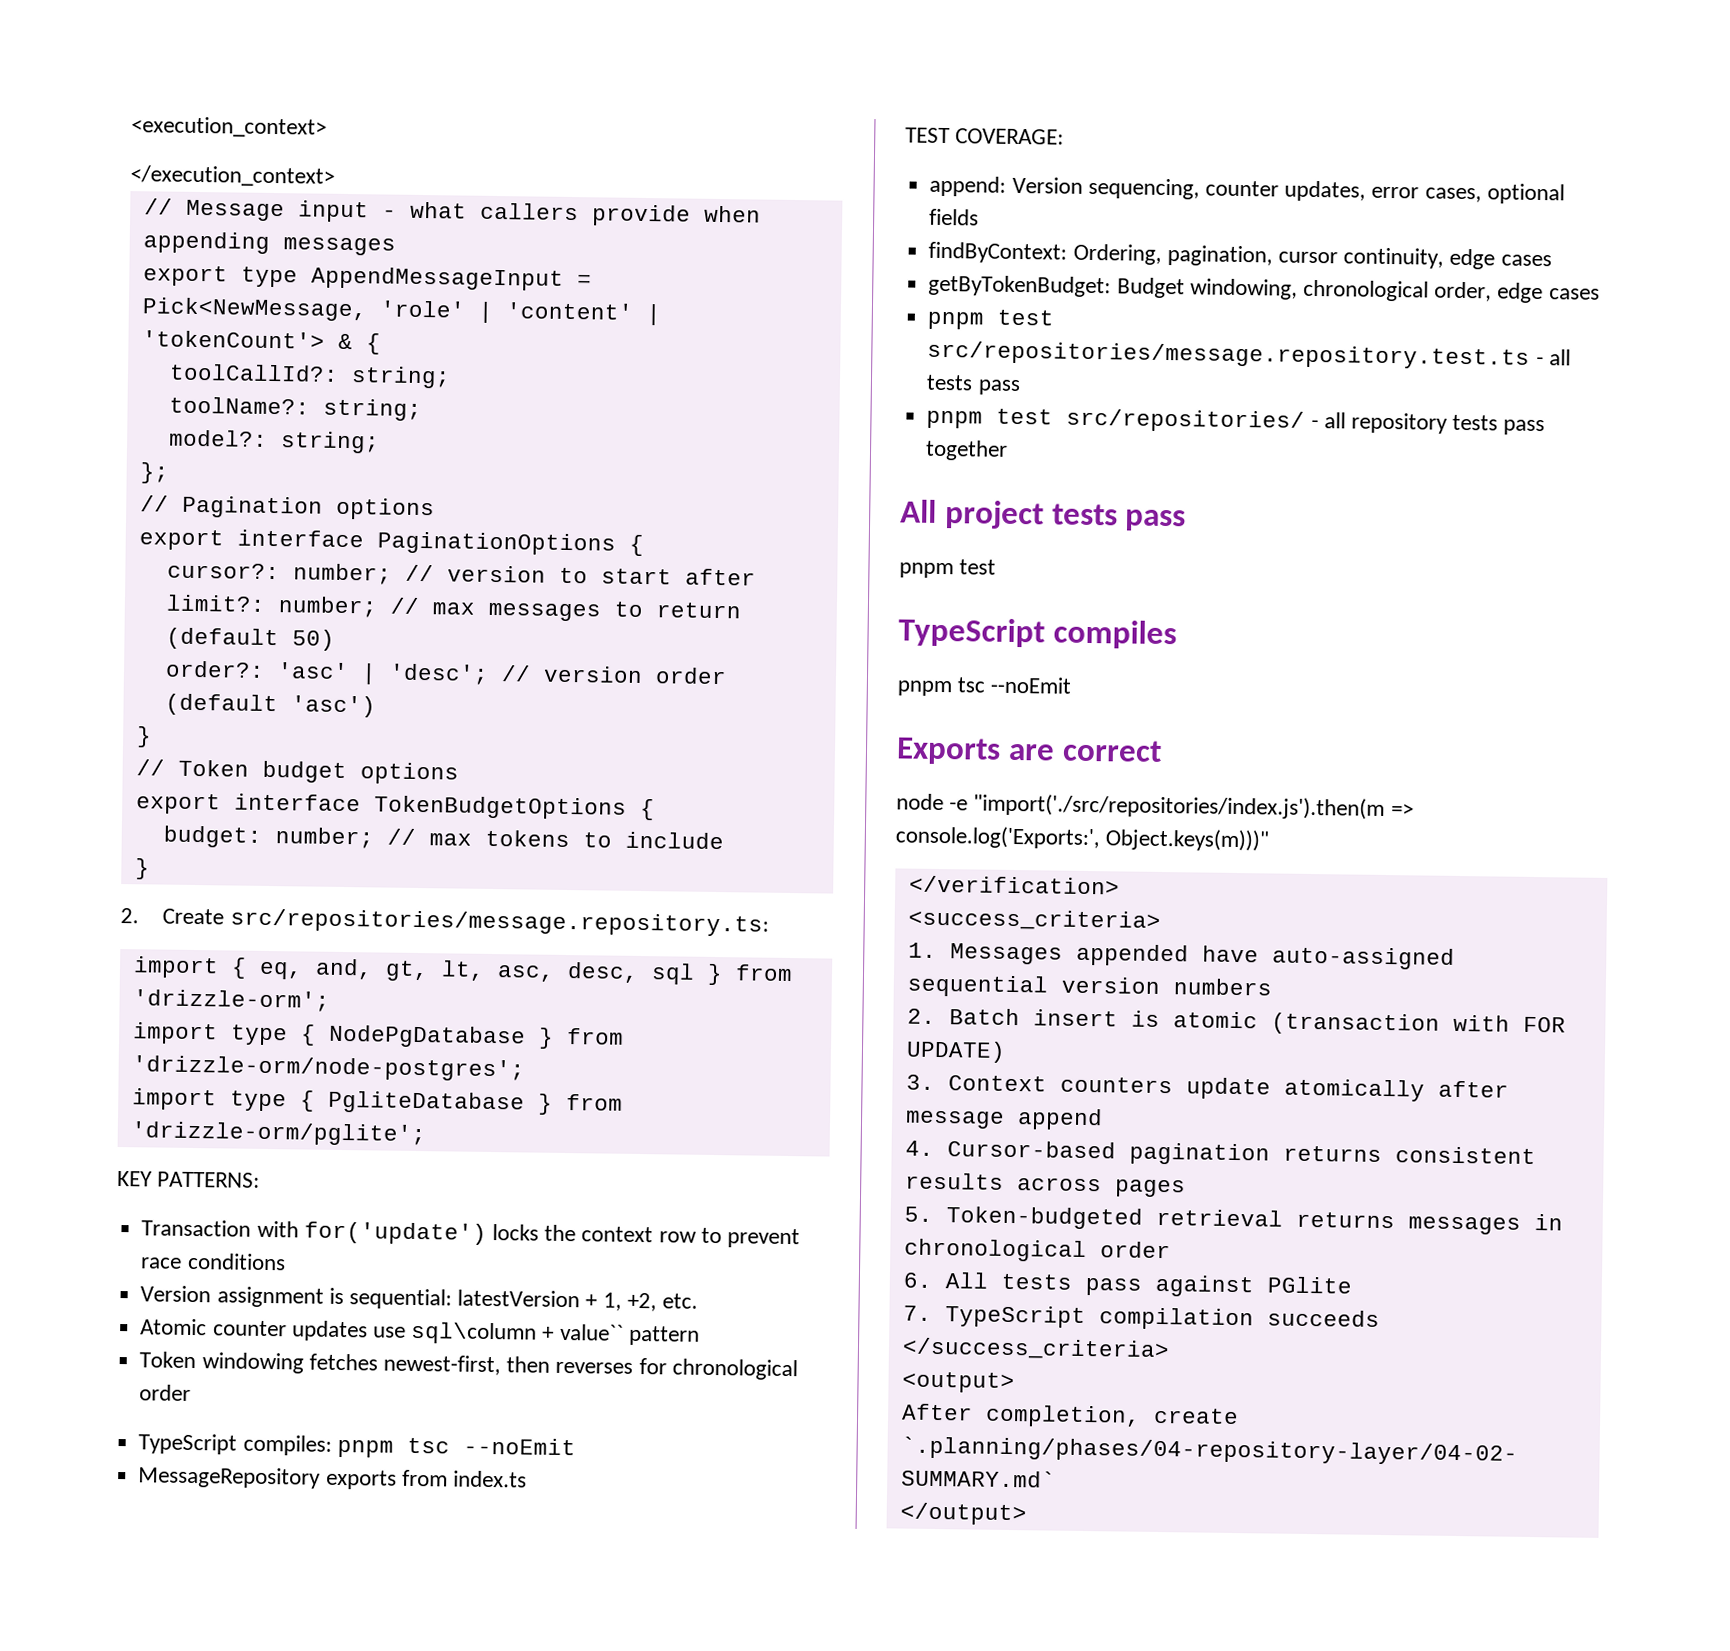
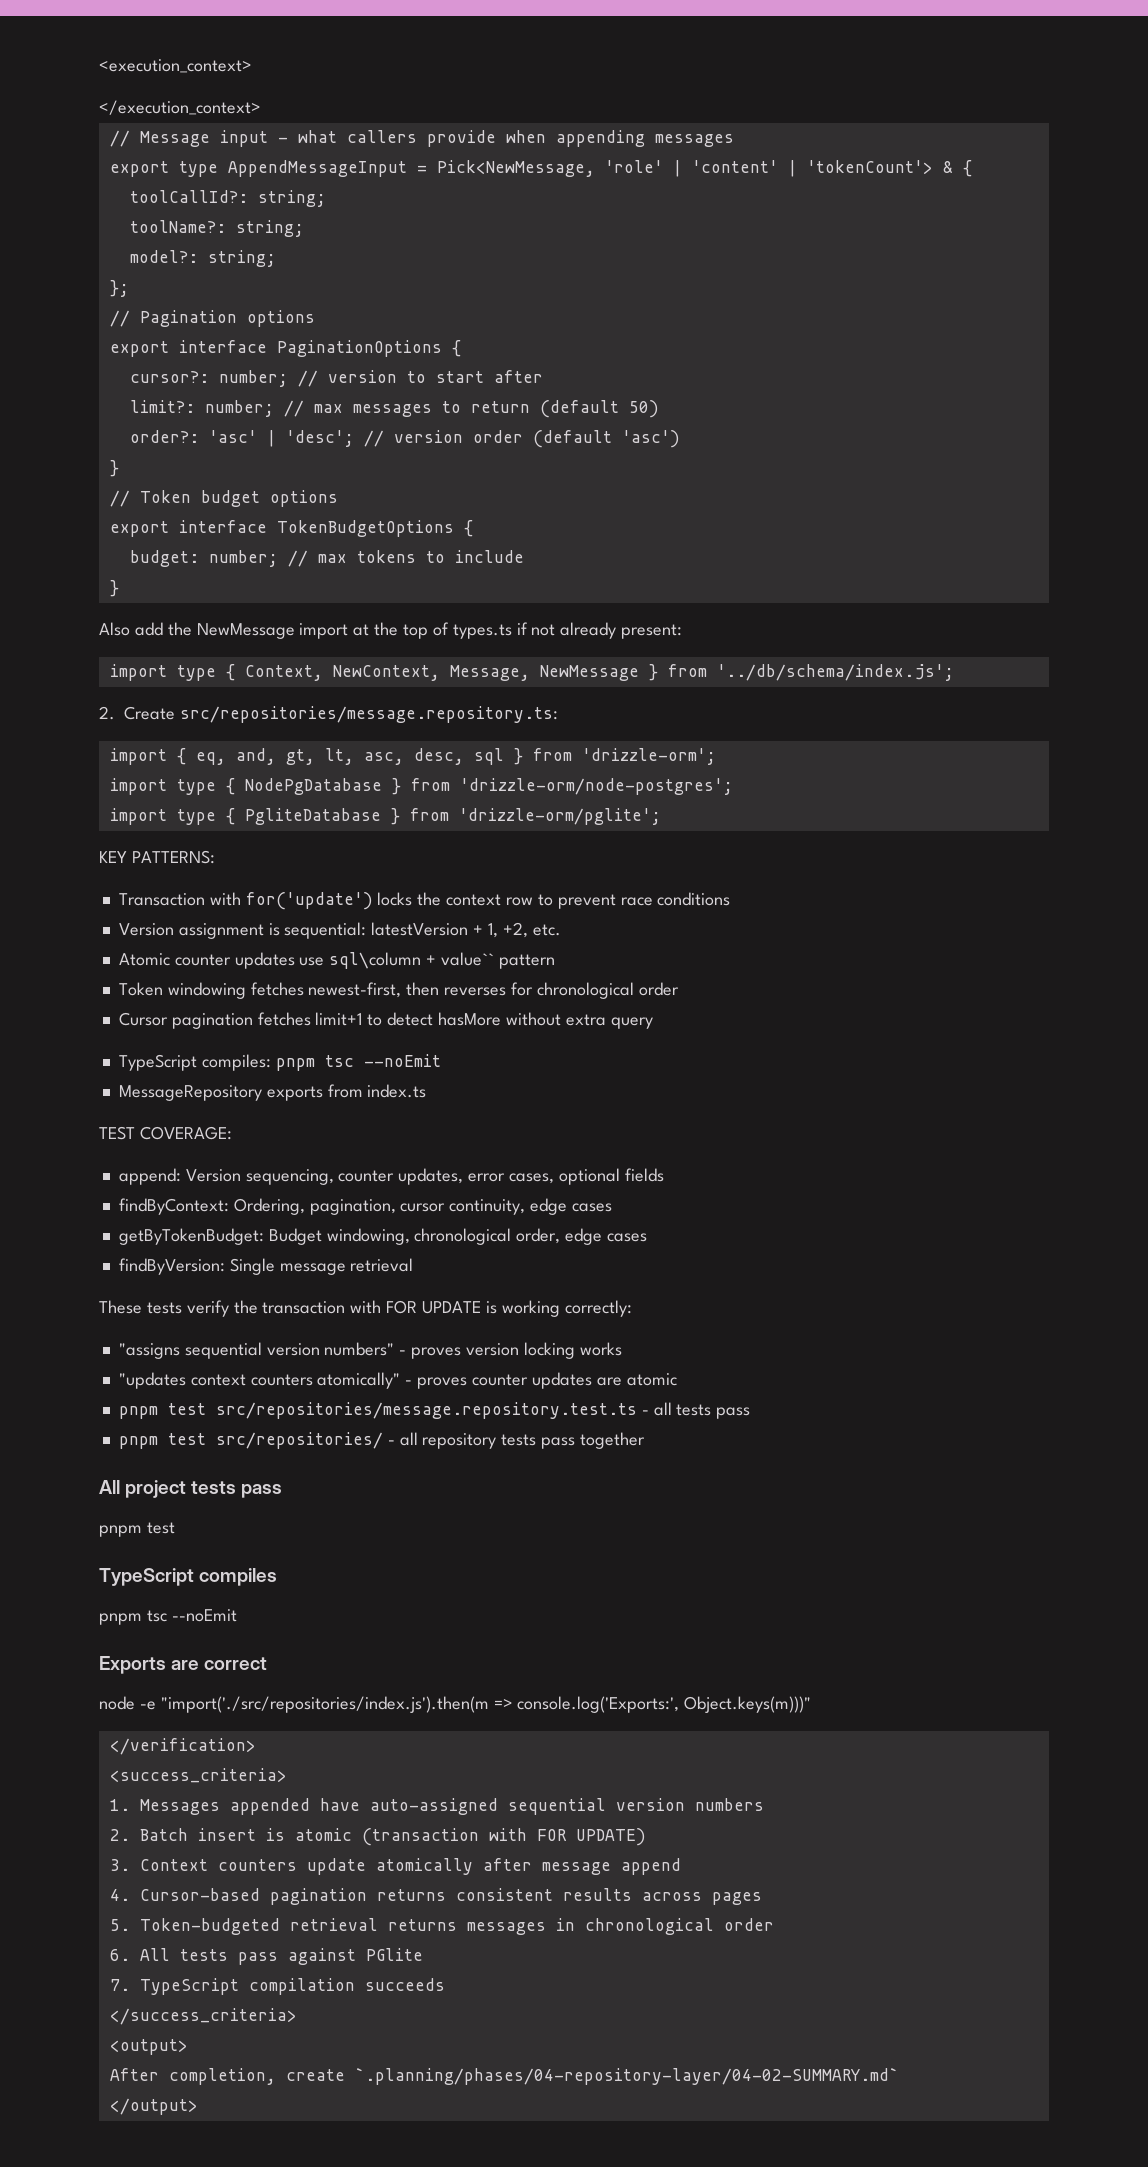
(150, 869) none -> [99,622,683,639] [109,664,954,681] // Also add the NewMessage import at the top of types.ts if not already present: // import type { Context, NewContext, Message, NewMessage } from '../db/schema/index.js';
(192, 1392) none -> [118,1012,653,1029] // Cursor pagination fetches limit+1 to detect hasMore without extra query
(1600, 294) none -> [118,1258,414,1275] [99,1300,632,1317] [118,1342,622,1359] [118,1372,677,1389] // findByVersion: Single message retrieval // These tests verify the transaction with FOR UPDATE is working correctly: // "assigns sequential version numbers" - proves version locking works // "updates context counters atomically" - proves counter updates are atomic

